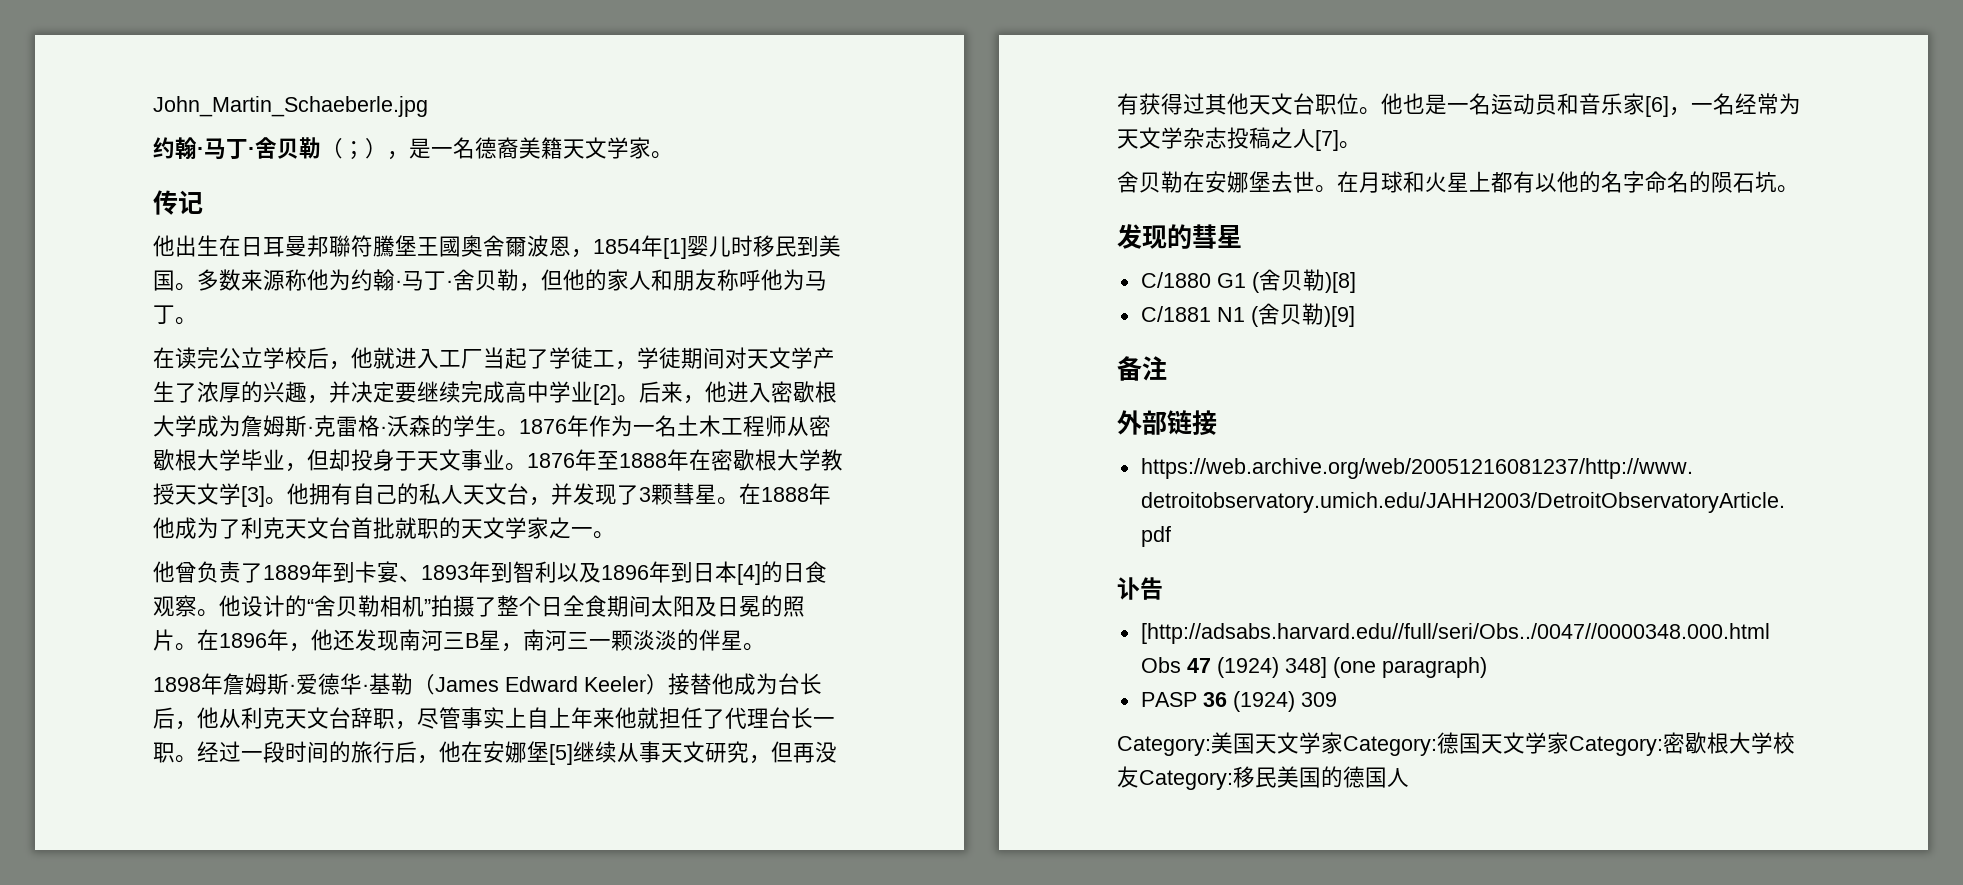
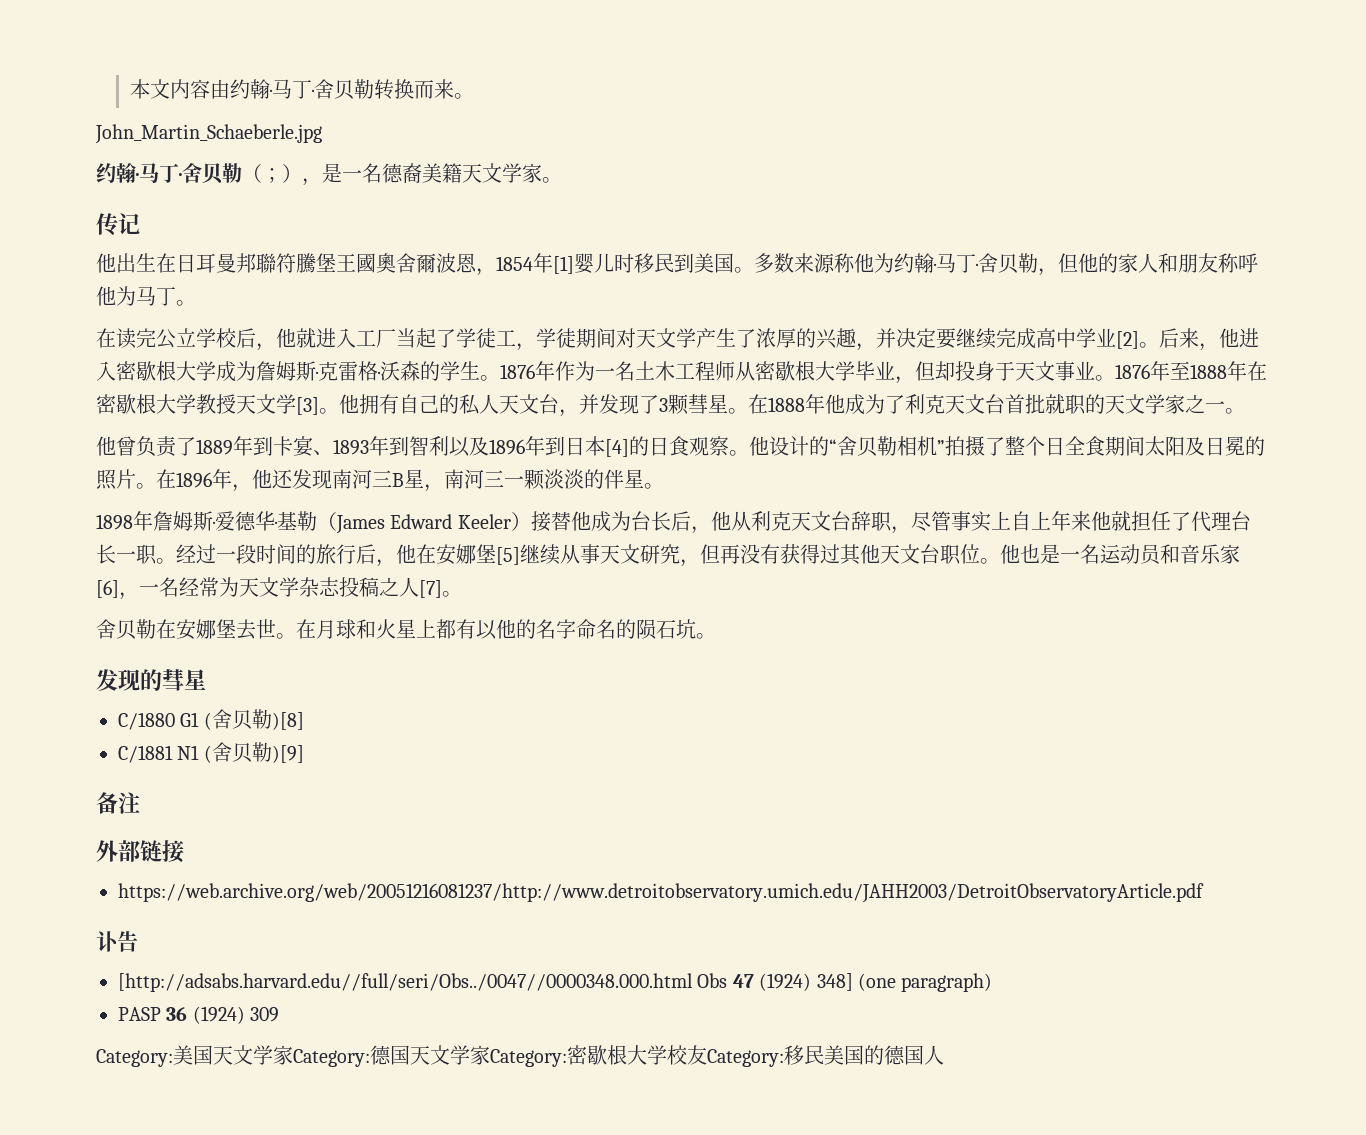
(153, 106) none -> [130,79,475,100] 本文内容由约翰·马丁·舍贝勒转换而来。 //

